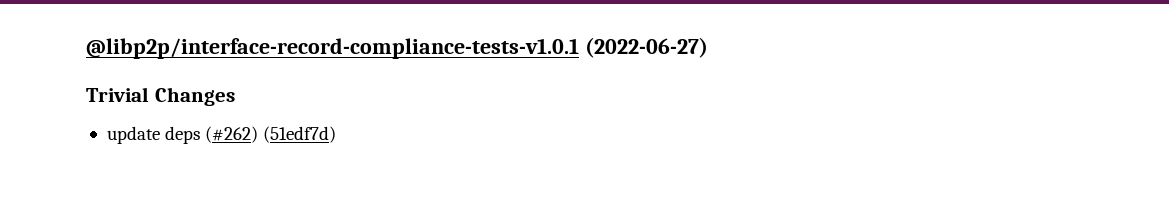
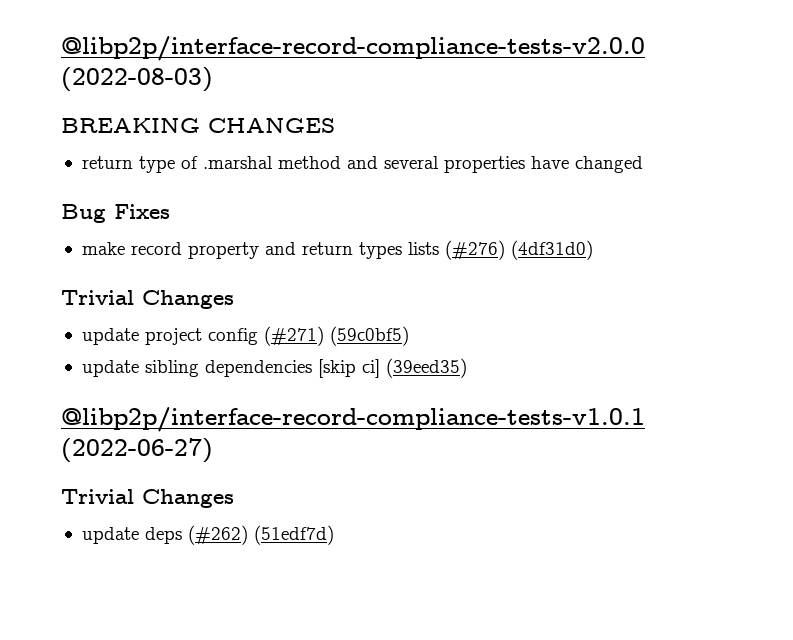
(86, 48) none -> [61,36,645,61] [61,67,213,92] [61,118,335,133] [81,156,643,173] [61,204,170,223] [81,240,593,260] [61,290,234,309] [81,326,409,346] [81,358,467,378] @libp2p/interface-record-compliance-tests-v2.0.0 (2022-08-03) // BREAKING CHANGES // return type of .marshal method and several properties have changed // Bug Fixes // make record property and return types lists (#276) (4df31d0) // Trivial Changes // update project config (#271) (59c0bf5) // update sibling dependencies [skip ci] (39eed35) //

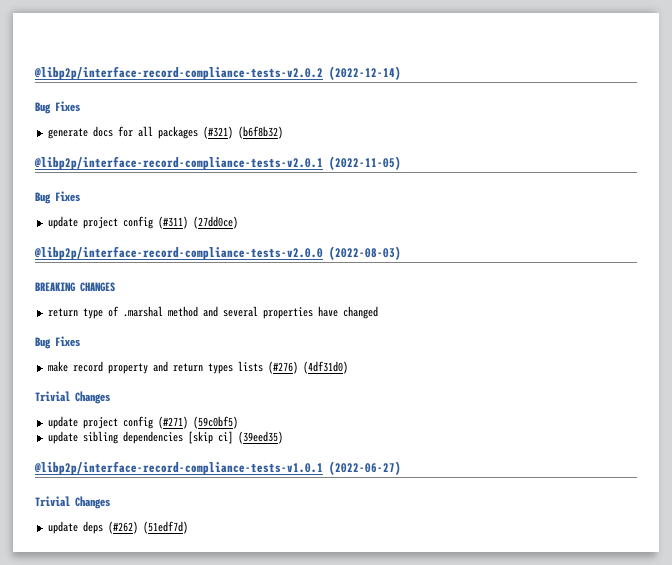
(61, 48) none -> [34,66,401,80] [35,101,80,114] [47,126,283,139] [34,156,401,170] [35,191,80,204] [47,216,238,229] @libp2p/interface-record-compliance-tests-v2.0.2 (2022-12-14) // Bug Fixes // generate docs for all packages (#321) (b6f8b32) // @libp2p/interface-record-compliance-tests-v2.0.1 (2022-11-05) // Bug Fixes // update project config (#311) (27dd0ce) //

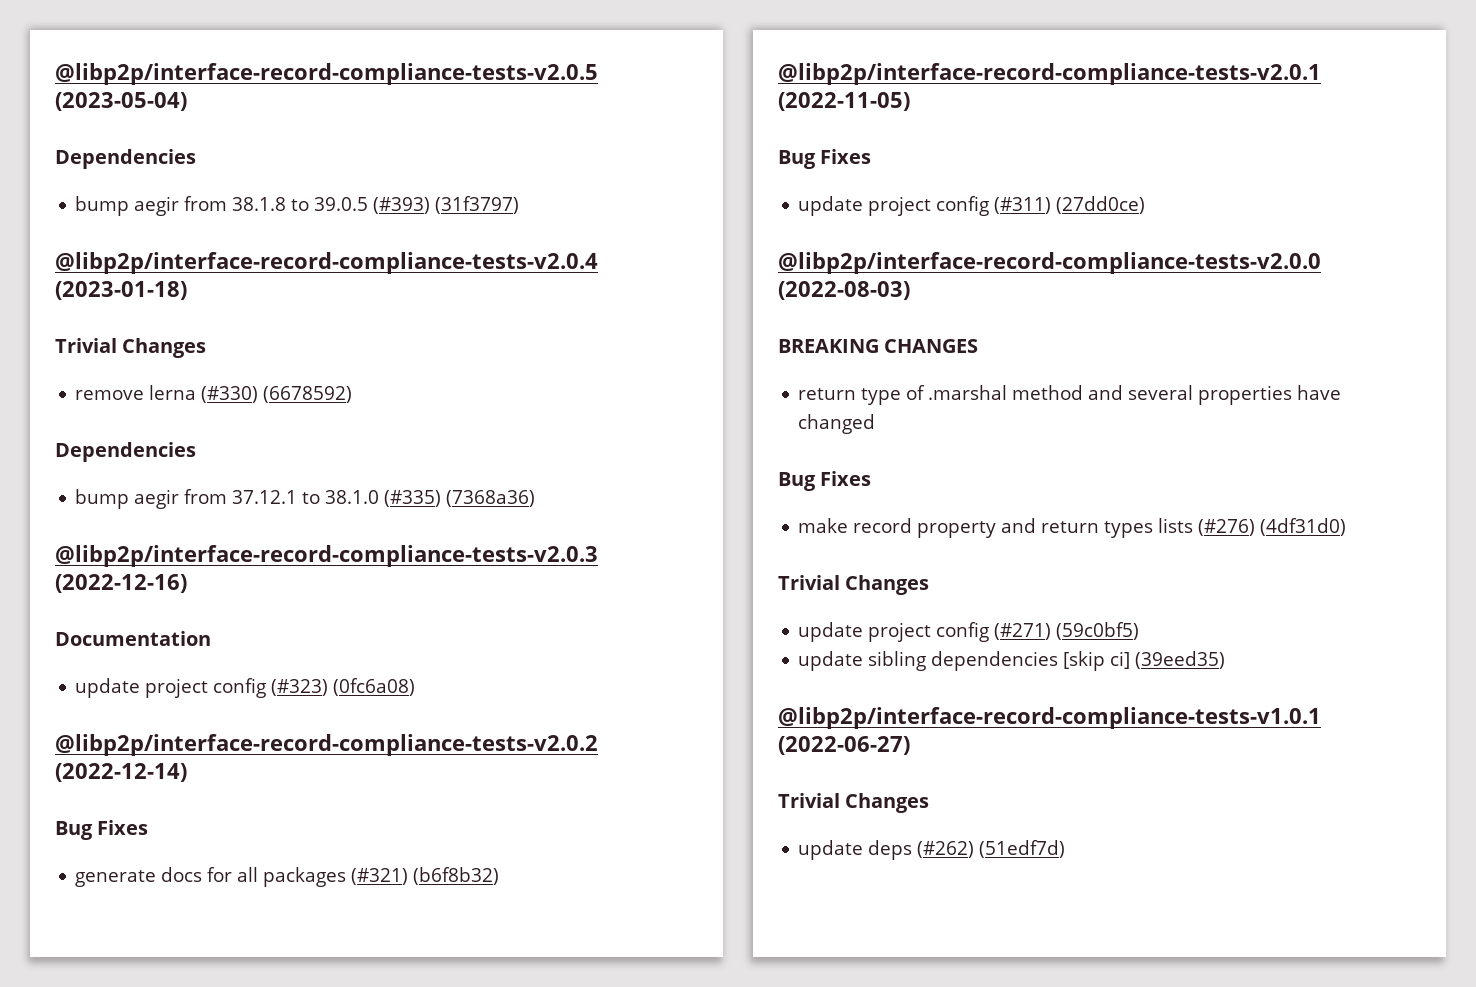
(34, 73) none -> [55,63,598,85] [55,92,187,111] [55,149,196,169] [75,196,520,216] [55,252,598,274] [55,281,187,300] [55,338,207,358] [75,385,353,403] [55,442,196,462] [75,489,536,509] [55,545,598,567] [55,574,187,593] [55,631,211,646] [75,678,416,698] @libp2p/interface-record-compliance-tests-v2.0.5 (2023-05-04) // Dependencies // bump aegir from 38.1.8 to 39.0.5 (#393) (31f3797) // @libp2p/interface-record-compliance-tests-v2.0.4 (2023-01-18) // Trivial Changes // remove lerna (#330) (6678592) // Dependencies // bump aegir from 37.12.1 to 38.1.0 (#335) (7368a36) // @libp2p/interface-record-compliance-tests-v2.0.3 (2022-12-16) // Documentation // update project config (#323) (0fc6a08) //

